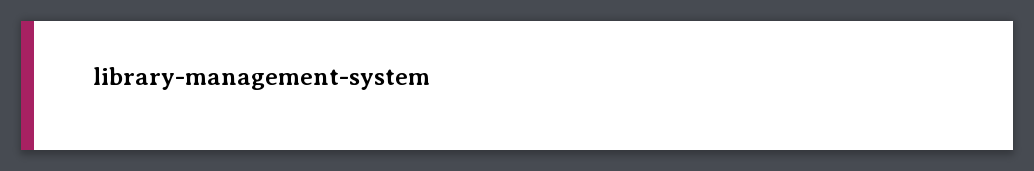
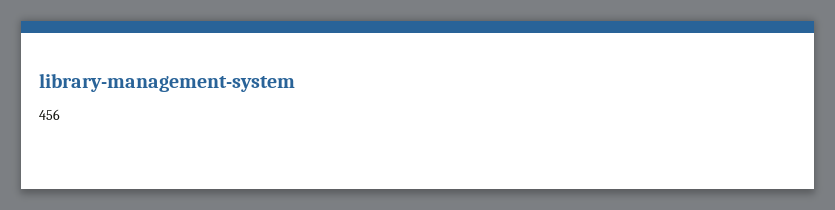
(430, 78) none -> [39,109,60,120] // 456

